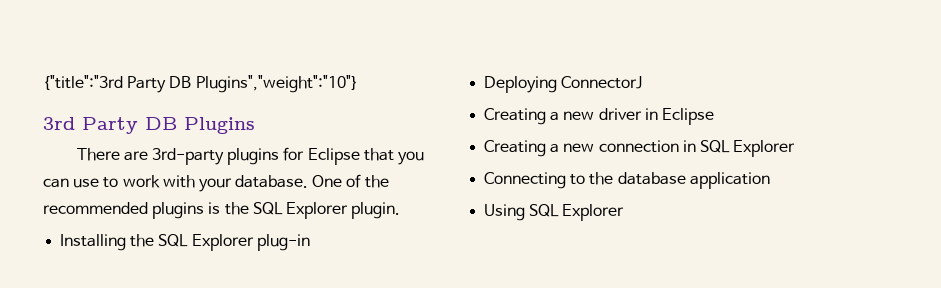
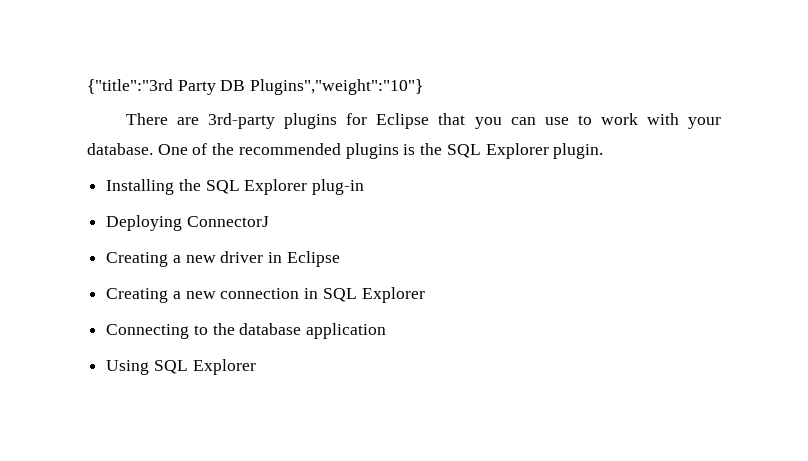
[43,117,255,134] // 3rd Party DB Plugins -> (424, 87) none

